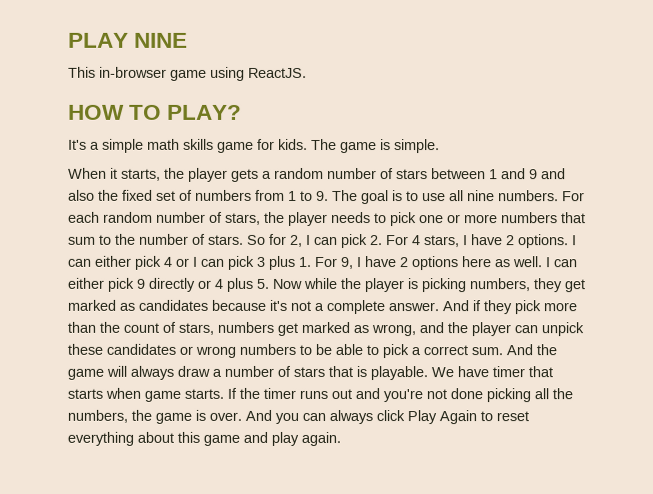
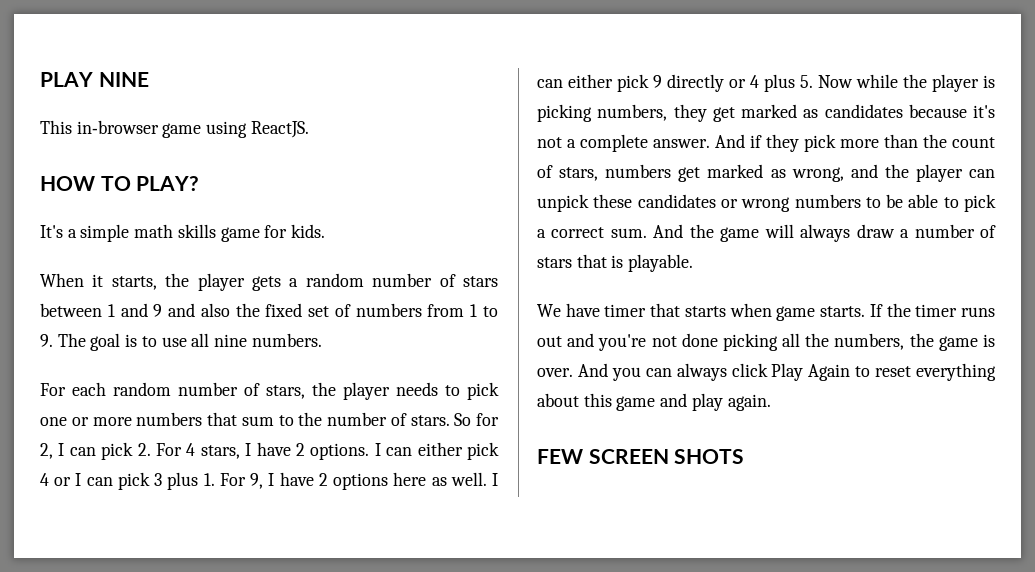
[311,138,440,154] The game is simple. -> (326, 231) none
(559, 196) none -> (322, 340) //
(428, 373) none -> (694, 263) //
(341, 439) none -> [537,449,745,464] // FEW SCREEN SHOTS

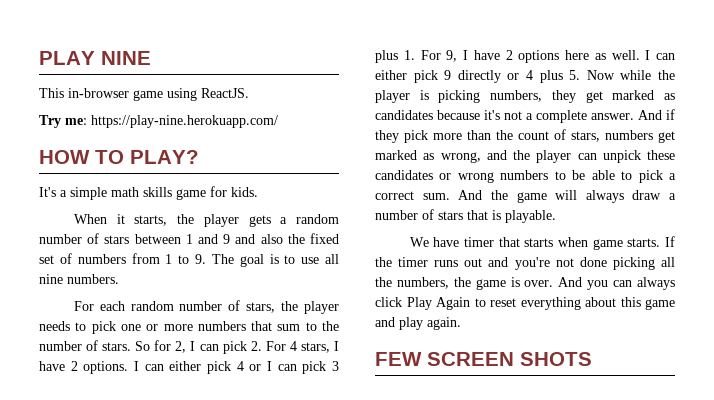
(309, 129) none -> [39,115,278,128] // Try me: https://play-nine.herokuapp.com/

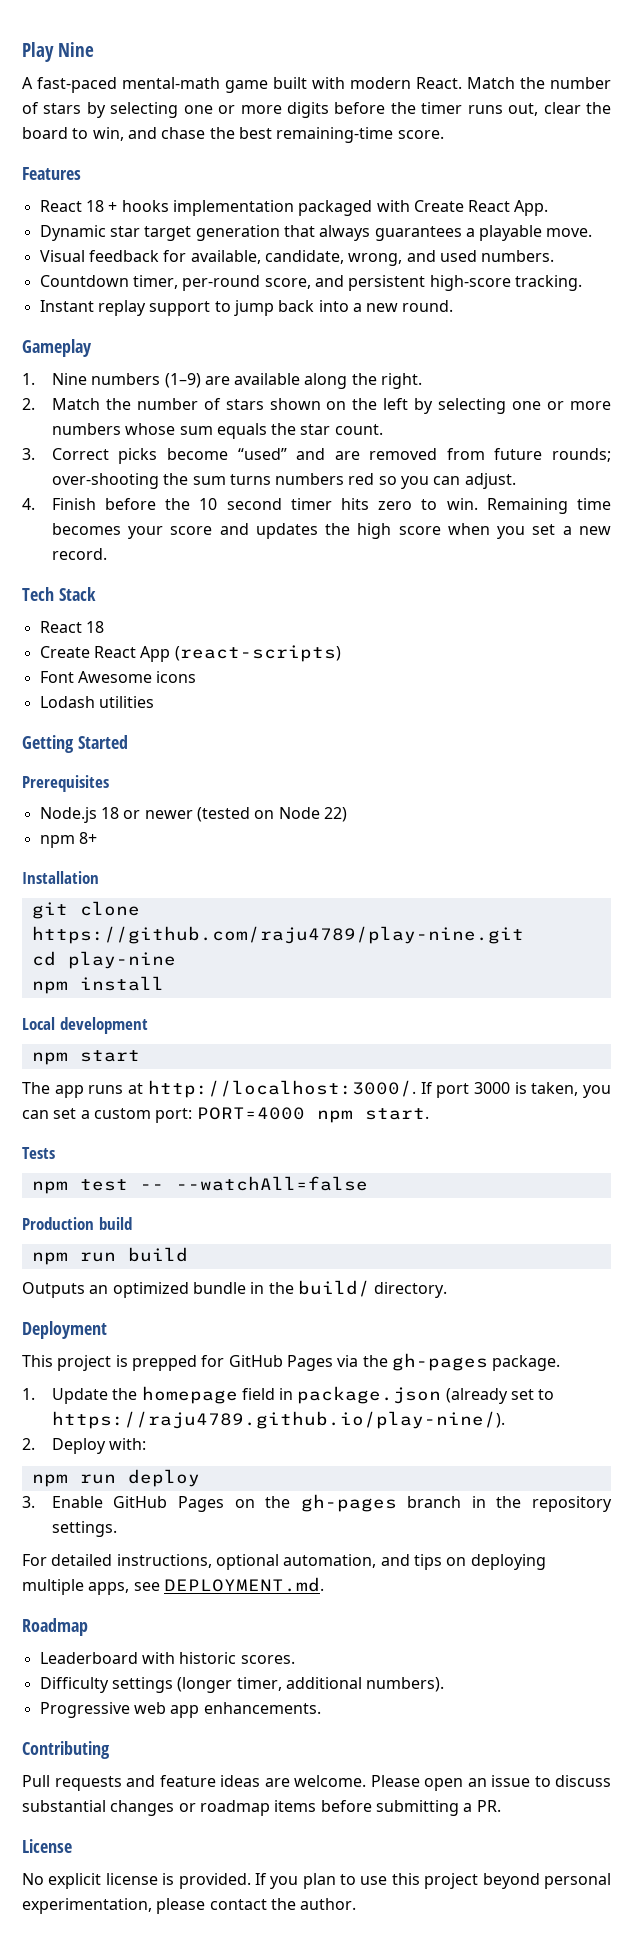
[39,51,151,65] [39,88,249,101] [39,115,278,128] [39,150,199,164] [39,186,258,200] [73,214,339,227] [39,233,339,244] [39,253,339,267] [39,274,119,284] [73,300,339,314] [39,321,340,334] [39,340,339,354] [39,361,339,374] [375,50,675,63] [375,70,675,83] [375,90,675,103] [375,109,675,123] [375,129,675,143] [375,150,675,163] [375,170,676,183] [375,190,676,203] [375,209,556,223] [409,236,675,250] [375,257,675,270] [375,277,675,290] [375,297,675,310] [375,317,461,330] [375,352,592,366] PLAY NINE // This in‑browser game using ReactJS. // Try me: https://play-nine.herokuapp.com/ // HOW TO PLAY? // It's a simple math skills game for kids. // When it starts, the player gets a random number of stars between 1 and 9 and also the fixed set of numbers from 1 to 9. The goal is to use all nine numbers. // For each random number of stars, the player needs to pick one or more numbers that sum to the number of stars. So for 2, I can pick 2. For 4 stars, I have 2 options. I can either pick 4 or I can pick 3 plus 1. For 9, I have 2 options here as well. I can either pick 9 directly or 4 plus 5. Now while the player is picking numbers, they get marked as candidates because it's not a complete answer. And if they pick more than the count of stars, numbers get marked as wrong, and the player can unpick these candidates or wrong numbers to be able to pick a correct sum. And the game will always draw a number of stars that is playable. // We have timer that starts when game starts. If the timer runs out and you're not done picking all the numbers, the game is over. And you can always click Play Again to reset everything about this game and play again. // FEW SCREEN SHOTS -> [22,42,95,62] [22,77,611,93] [22,102,612,118] [22,127,444,143] [22,167,81,180] [39,200,549,216] [39,225,593,241] [39,250,555,266] [39,275,582,291] [39,300,454,316] [22,339,92,357] [22,373,423,389] [22,398,611,414] [51,423,383,439] [22,448,611,464] [51,473,516,489] [22,498,611,514] [51,523,611,539] [51,548,107,560] [22,587,96,601] [39,621,104,633] [39,645,341,662] [39,671,197,683] [39,696,154,708] [22,735,128,753] [22,775,109,792] [39,807,347,823] [39,832,97,848] [22,871,99,884] [31,901,140,919] [31,926,524,944] [31,951,176,969] [31,976,164,994] [22,1017,148,1034] [31,1050,140,1065] [22,1080,611,1098] [22,1107,429,1123] [22,1147,55,1159] [31,1176,368,1194] [22,1217,132,1230] [31,1247,188,1265] [22,1280,448,1298] [22,1321,107,1339] [22,1353,561,1371] [22,1386,555,1404] [51,1411,505,1429] [22,1438,147,1454] [31,1469,200,1487] [22,1494,612,1512] [51,1521,117,1537] [22,1554,546,1570] [22,1577,324,1595] [22,1618,88,1636] [39,1652,295,1664] [39,1677,445,1693] [39,1702,321,1718] [22,1741,110,1759] [22,1775,611,1791] [22,1800,501,1816] [22,1839,72,1853] [22,1873,612,1889] [22,1898,357,1914] Play Nine // A fast-paced mental-math game built with modern React. Match the number of stars by selecting one or more digits before the timer runs out, clear the board to win, and chase the best remaining-time score. // Features // React 18 + hooks implementation packaged with Create React App. // Dynamic star target generation that always guarantees a playable move. // Visual feedback for available, candidate, wrong, and used numbers. // Countdown timer, per-round score, and persistent high-score tracking. // Instant replay support to jump back into a new round. // Gameplay // 1. Nine numbers (1–9) are available along the right. // 2. Match the number of stars shown on the left by selecting one or more numbers whose sum equals the star count. // 3. Correct picks become “used” and are removed from future rounds; over-shooting the sum turns numbers red so you can adjust. // 4. Finish before the 10 second timer hits zero to win. Remaining time becomes your score and updates the high score when you set a new record. // Tech Stack // React 18 // Create React App (react-scripts) // Font Awesome icons // Lodash utilities // Getting Started // Prerequisites // Node.js 18 or newer (tested on Node 22) // npm 8+ // Installation // git clone https://github.com/raju4789/play-nine.git // cd play-nine // npm install // Local development // npm start // The app runs at http://localhost:3000/. If port 3000 is taken, you can set a custom port: PORT=4000 npm start. // Tests // npm test -- --watchAll=false // Production build // npm run build // Outputs an optimized bundle in the build/ directory. // Deployment // This project is prepped for GitHub Pages via the gh-pages package. // 1. Update the homepage field in package.json (already set to https://raju4789.github.io/play-nine/). // 2. Deploy with: // npm run deploy // 3. Enable GitHub Pages on the gh-pages branch in the repository settings. // For detailed instructions, optional automation, and tips on deploying multiple apps, see DEPLOYMENT.md. // Roadmap // Leaderboard with historic scores. // Difficulty settings (longer timer, additional numbers). // Progressive web app enhancements. // Contributing // Pull requests and feature ideas are welcome. Please open an issue to discuss substantial changes or roadmap items before submitting a PR. // License // No explicit license is provided. If you plan to use this project beyond personal experimentation, please contact the author.

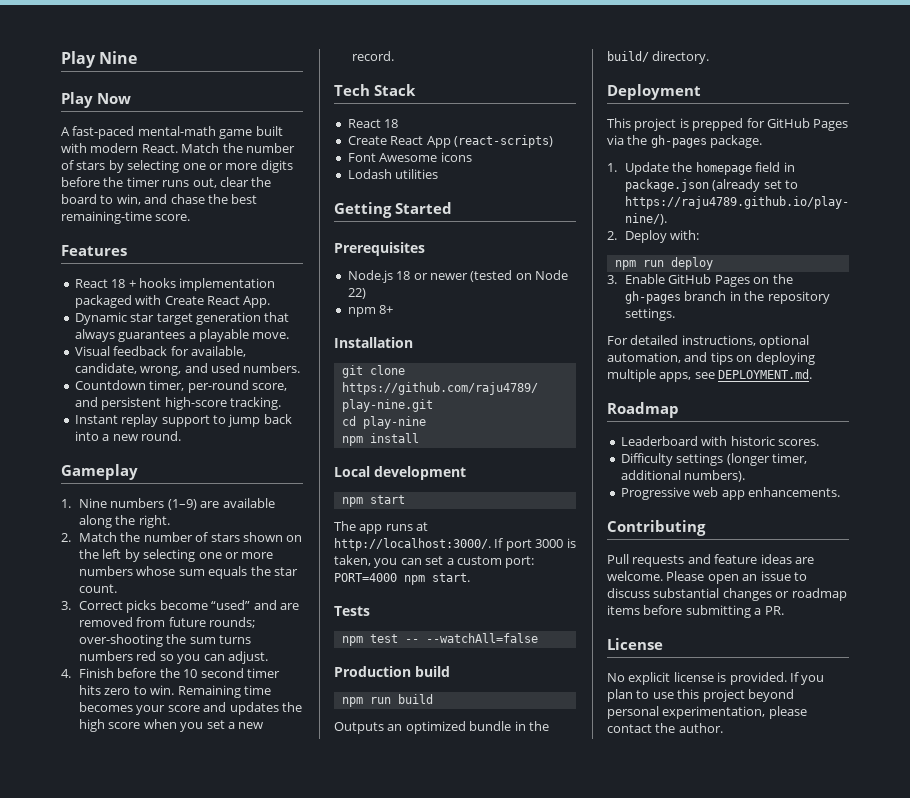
(95, 49) none -> [61,92,131,108] // Play Now

